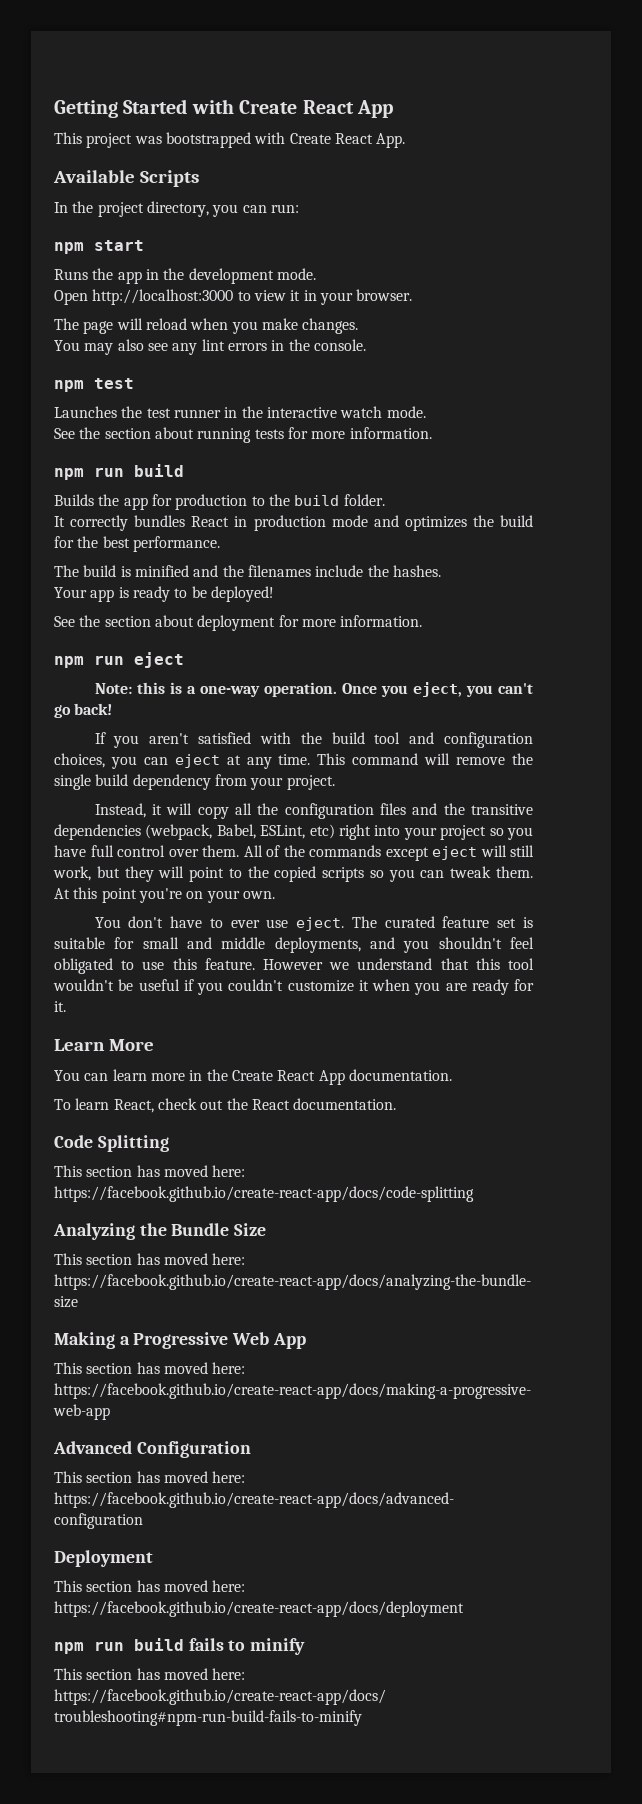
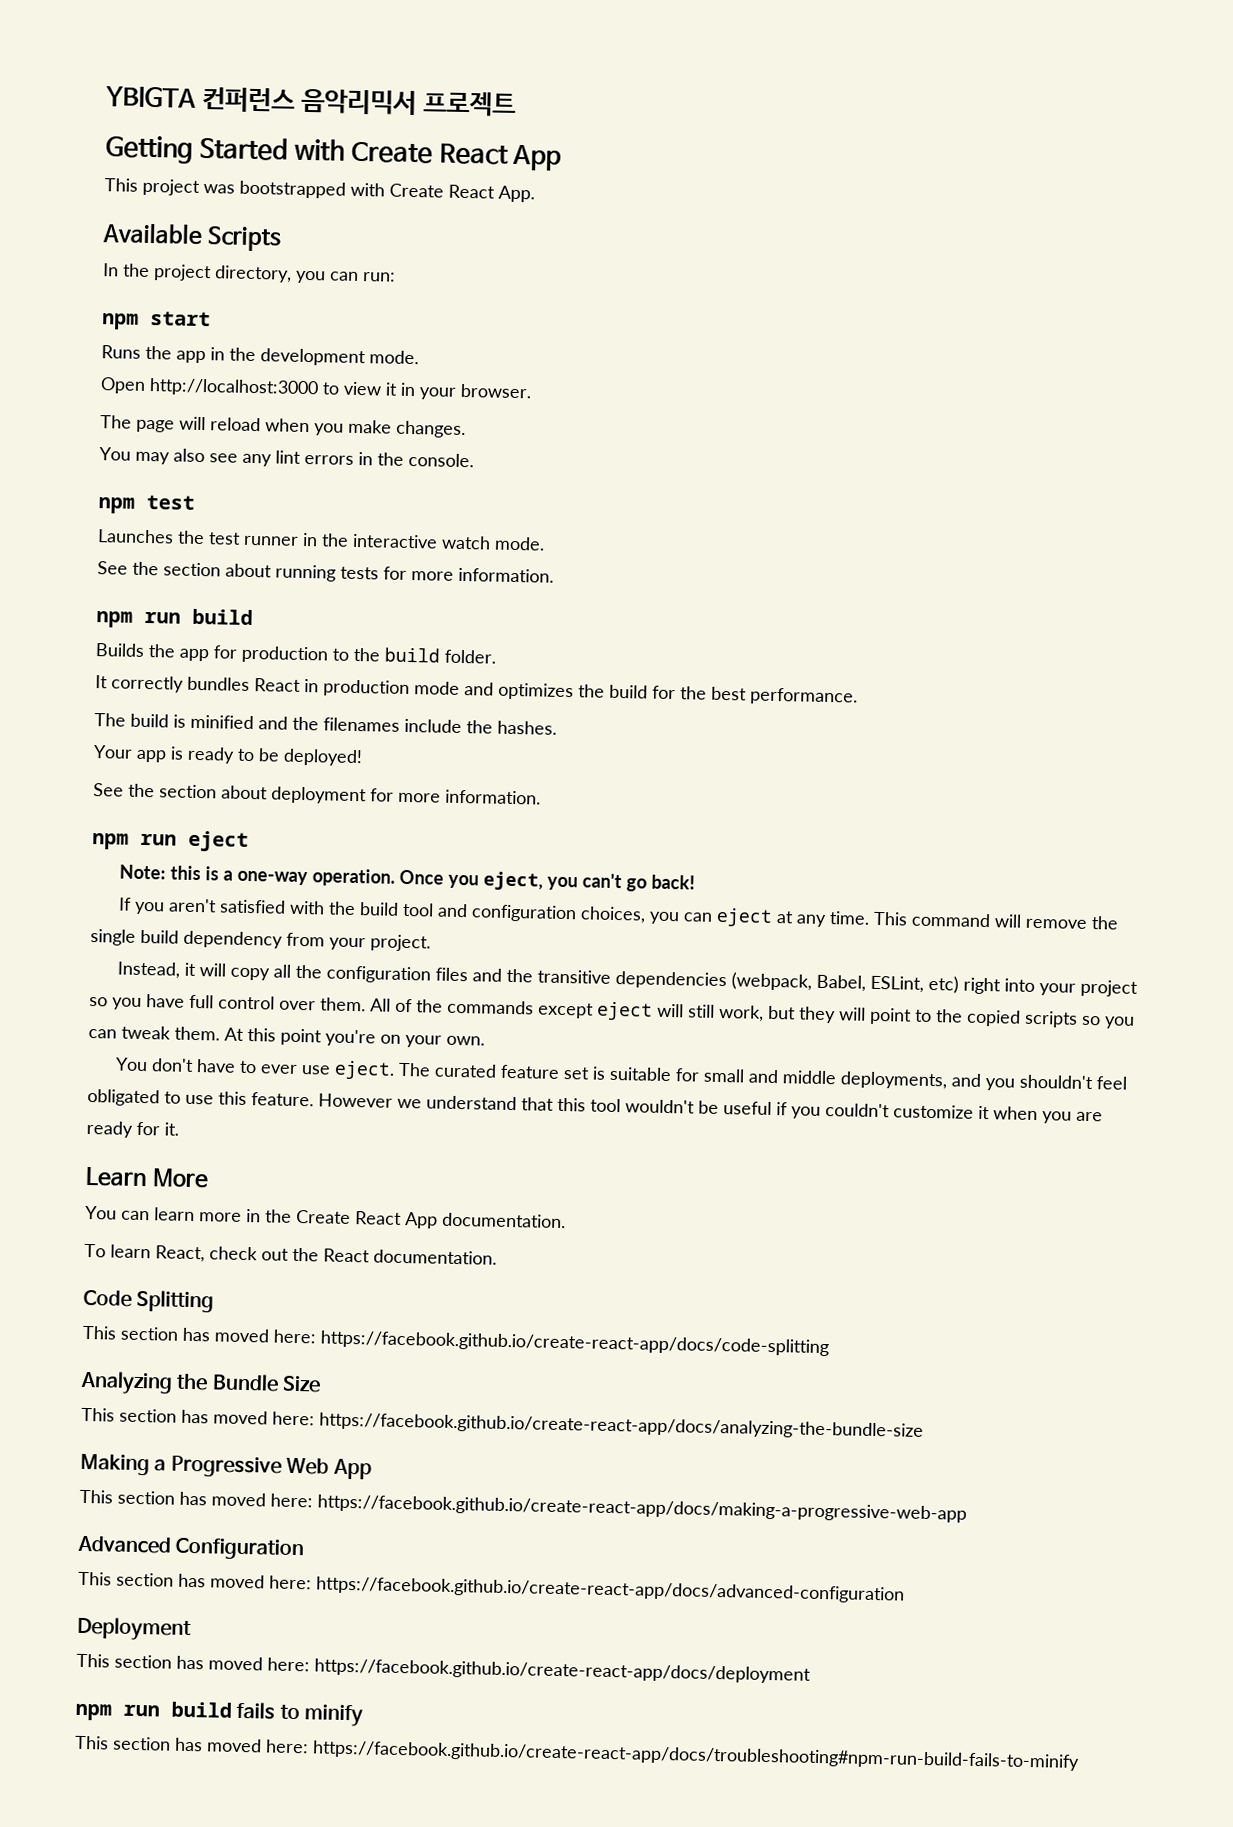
(54, 109) none -> [105,86,516,117] YBIGTA 컨퍼런스 음악리믹서 프로젝트 //

